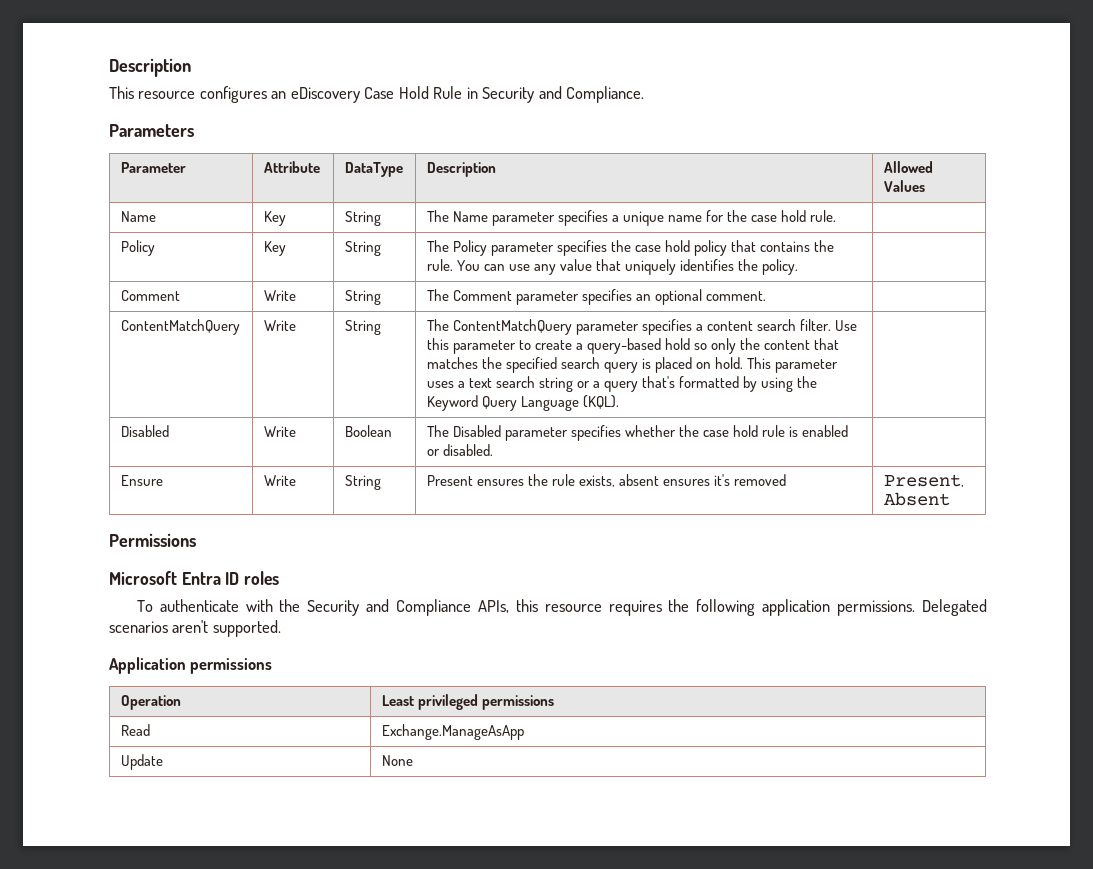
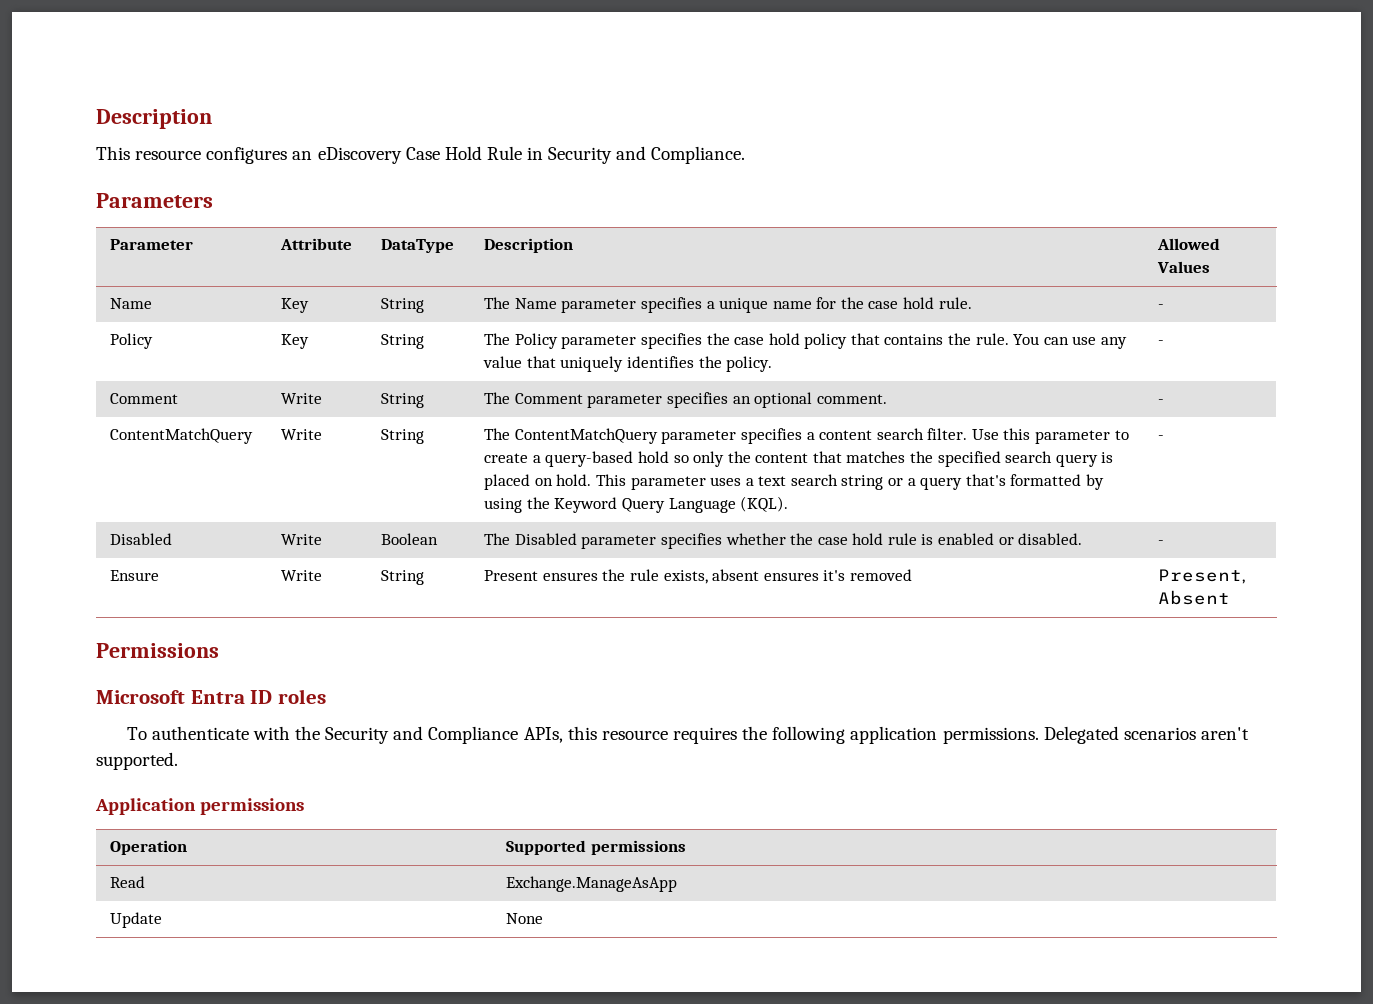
(837, 216) none -> [1158,304,1165,309] -
(799, 267) none -> [1158,340,1165,345] -
(767, 296) none -> [1158,399,1165,404] -
(619, 402) none -> [1158,435,1165,440] -
(493, 450) none -> [1158,540,1165,545] -
[381,694,478,710] Least privileged -> [506,840,587,855] Supported

